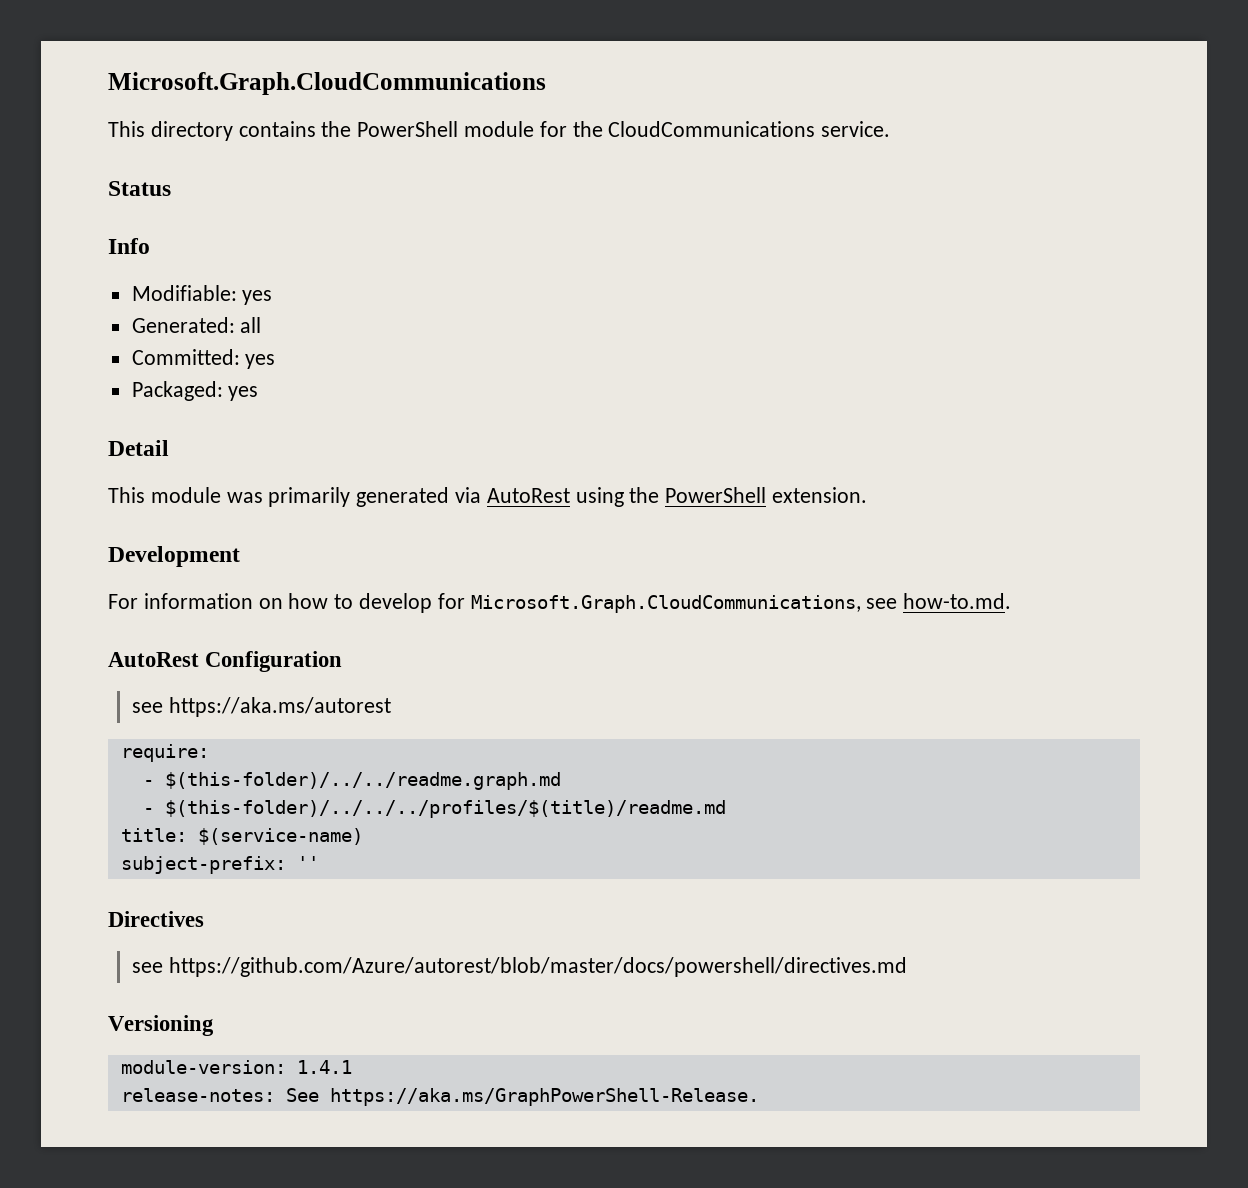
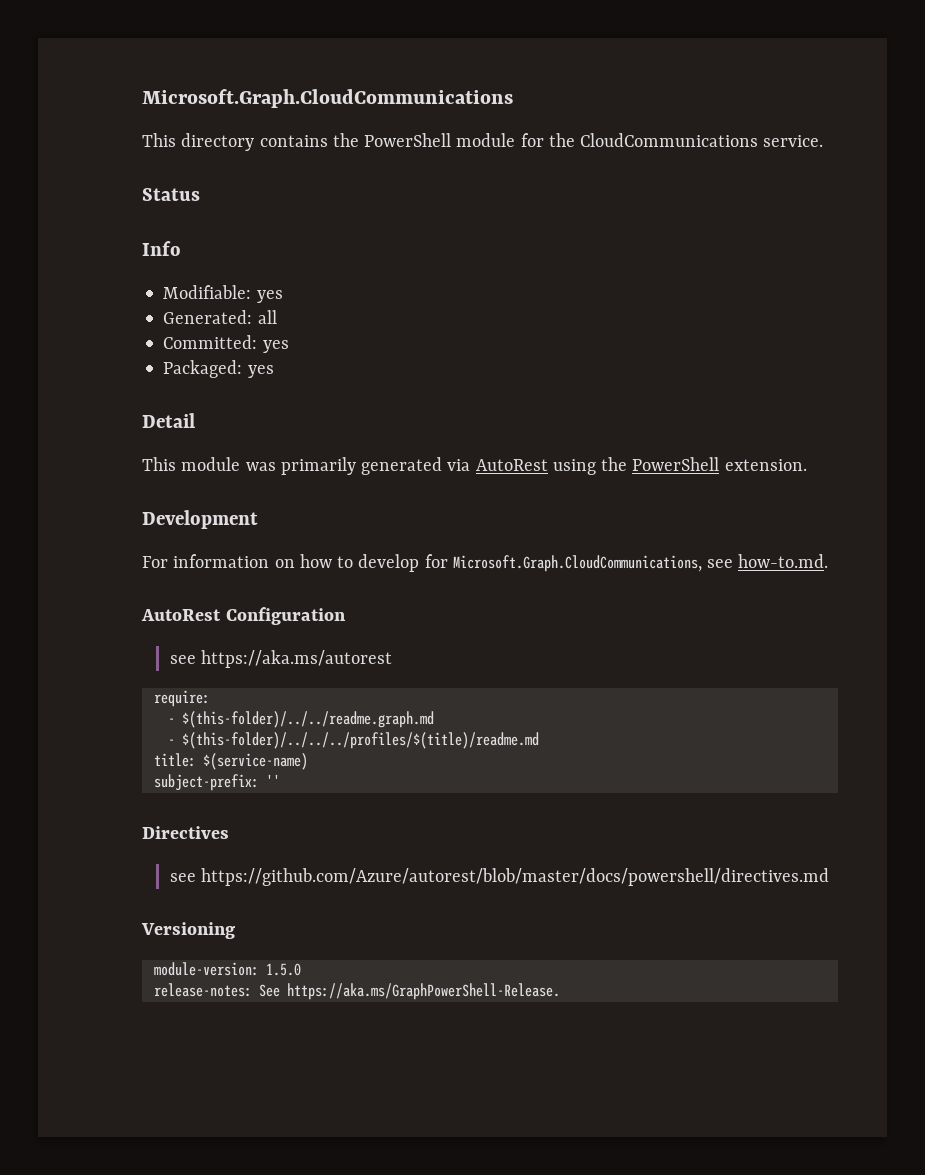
[296,1060,352,1074] 1.4.1 -> [265,963,301,976] 1.5.0

